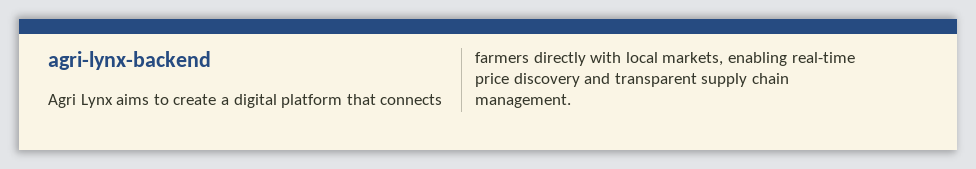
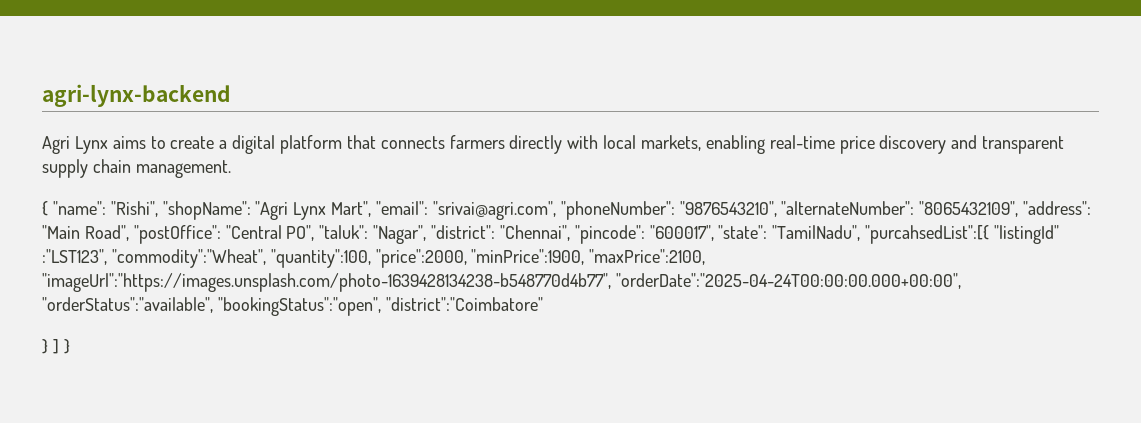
(571, 101) none -> [42,201,1092,220] [42,225,1060,244] [42,249,706,268] [42,273,961,292] [42,297,543,316] [42,339,70,354] // { "name": "Rishi", "shopName": "Agri Lynx Mart", "email": "srivai@agri.com", "phoneNumber": "9876543210", "alternateNumber": "8065432109", "address": "Main Road", "postOffice": "Central PO", "taluk": "Nagar", "district": "Chennai", "pincode": "600017", "state": "TamilNadu", "purcahsedList":[{ "listingId" :"LST123", "commodity":"Wheat", "quantity":100, "price":2000, "minPrice":1900, "maxPrice":2100, "imageUrl":"https://images.unsplash.com/photo-1639428134238-b548770d4b77", "orderDate":"2025-04-24T00:00:00.000+00:00", "orderStatus":"available", "bookingStatus":"open", "district":"Coimbatore" // } ] }

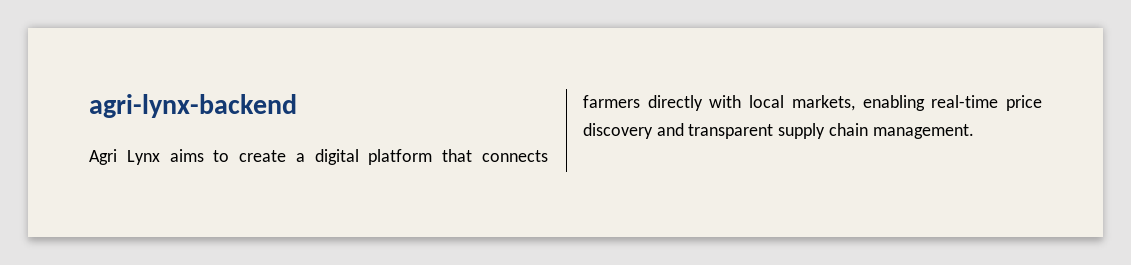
[42,201,1092,220] [42,225,1060,244] [42,249,706,268] [42,273,961,292] [42,297,543,316] [42,339,70,354] // { "name": "Rishi", "shopName": "Agri Lynx Mart", "email": "srivai@agri.com", "phoneNumber": "9876543210", "alternateNumber": "8065432109", "address": "Main Road", "postOffice": "Central PO", "taluk": "Nagar", "district": "Chennai", "pincode": "600017", "state": "TamilNadu", "purcahsedList":[{ "listingId" :"LST123", "commodity":"Wheat", "quantity":100, "price":2000, "minPrice":1900, "maxPrice":2100, "imageUrl":"https://images.unsplash.com/photo-1639428134238-b548770d4b77", "orderDate":"2025-04-24T00:00:00.000+00:00", "orderStatus":"available", "bookingStatus":"open", "district":"Coimbatore" // } ] } -> (974, 131) none

